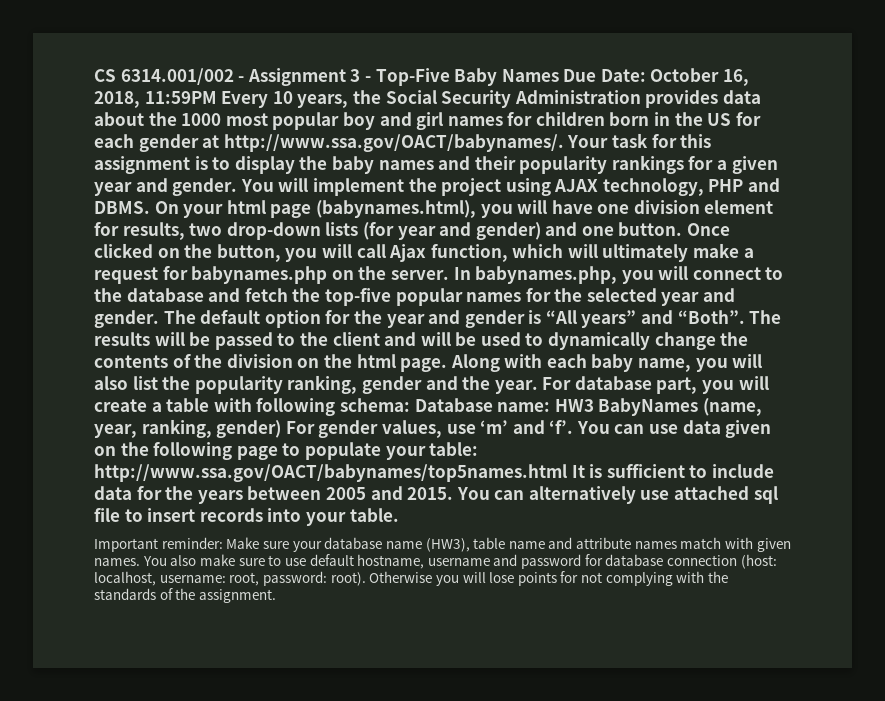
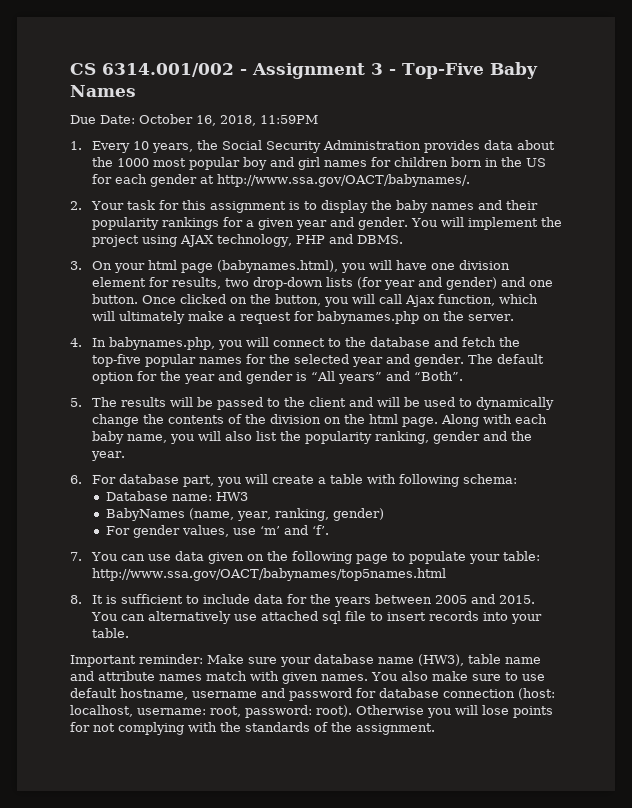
(559, 75) none -> (136, 91) //
(217, 97) none -> [70,141,82,150] // 1.
(564, 143) none -> [70,201,82,210] // 2.
(150, 207) none -> [70,261,82,270] // 3.
(449, 275) none -> [70,338,82,347] // 4.
(745, 317) none -> [70,398,82,407] // 5.
(538, 387) none -> [70,475,82,484] // 6.
(410, 405) none -> (517, 479) //
(594, 405) none -> (248, 496) //
(282, 429) none -> (384, 514) //
(574, 427) none -> [70,552,82,561] // 7.
(567, 473) none -> [70,595,82,604] // 8.

